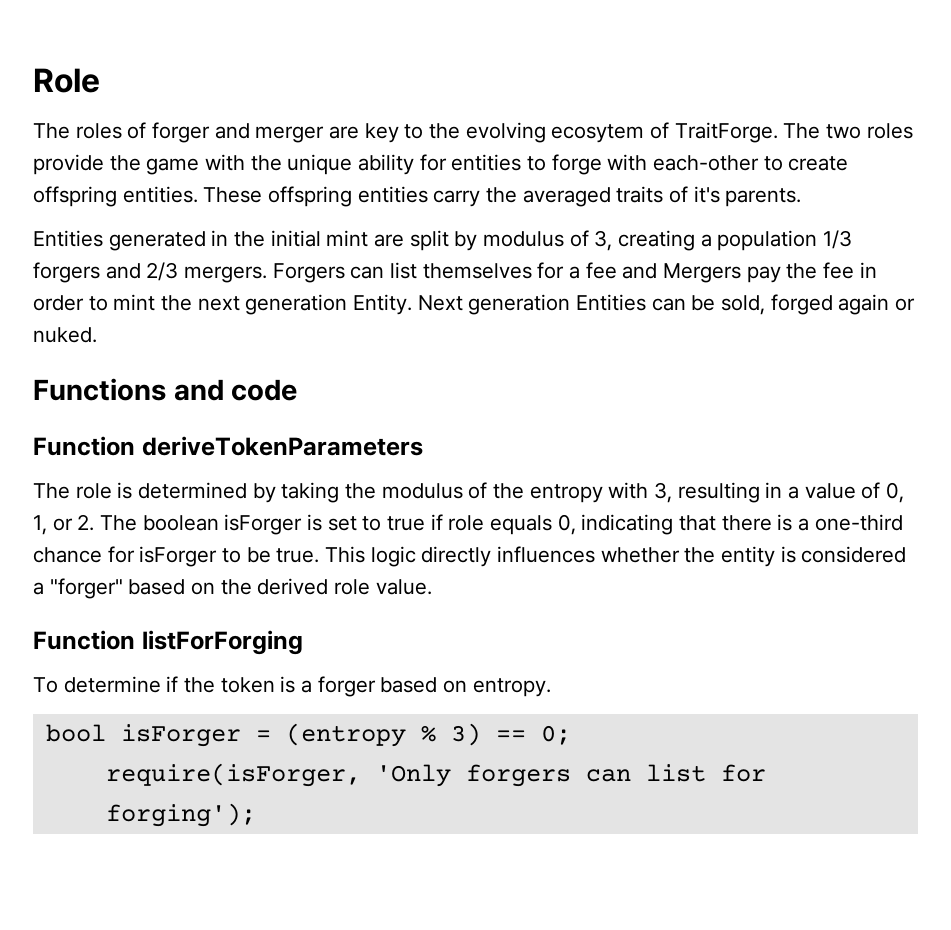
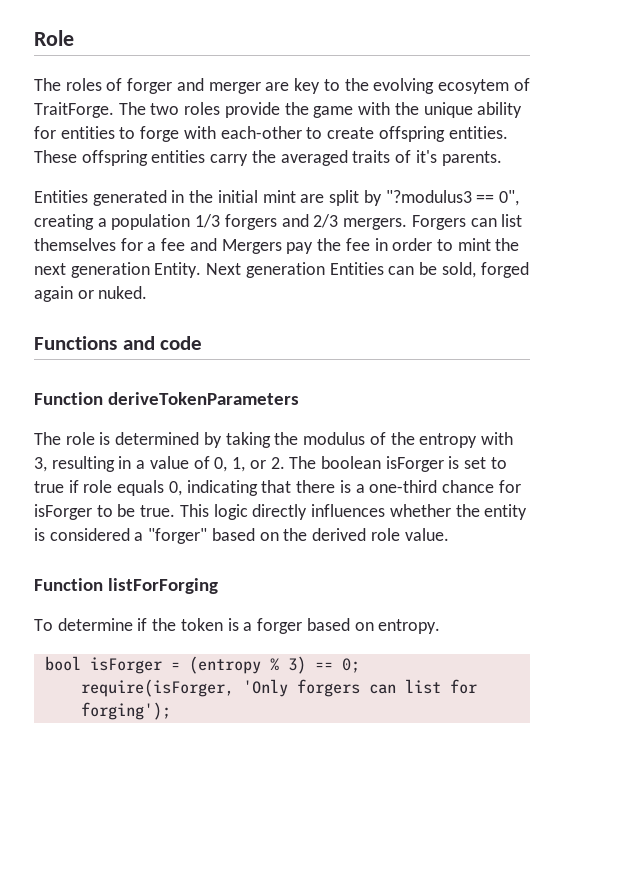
[483,230,613,251] modulus of 3, -> [385,190,519,206] "?modulus3 == 0",

